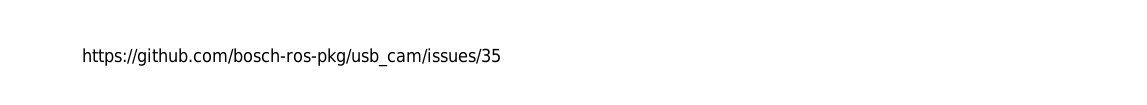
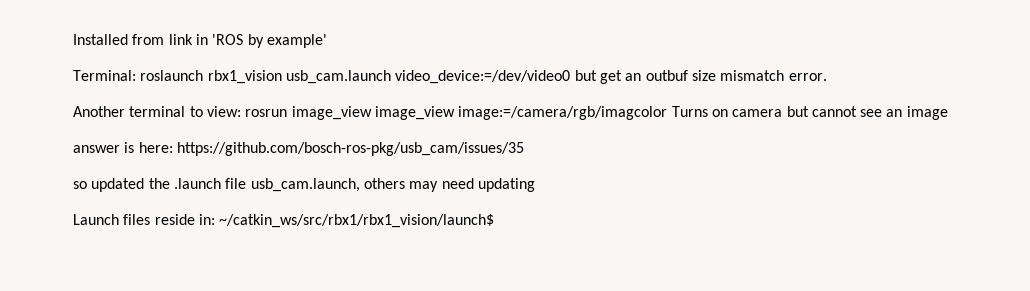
[82,48,501,67] https://github.com/bosch-ros-pkg/usb_cam/issues/35 -> [73,34,327,48] [73,70,827,84] [73,106,948,120] [73,142,524,156] [73,178,535,192] [73,214,495,228] Installed from link in 'ROS by example' // Terminal: roslaunch rbx1_vision usb_cam.launch video_device:=/dev/video0 but get an outbuf size mismatch error. // Another terminal to view: rosrun image_view image_view image:=/camera/rgb/imagcolor Turns on camera but cannot see an image // answer is here: https://github.com/bosch-ros-pkg/usb_cam/issues/35 // so updated the .launch file usb_cam.launch, others may need updating // Launch files reside in: ~/catkin_ws/src/rbx1/rbx1_vision/launch$

